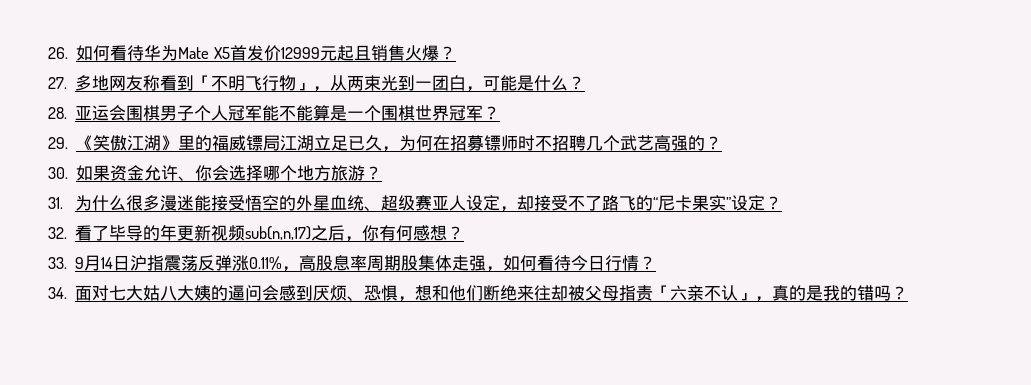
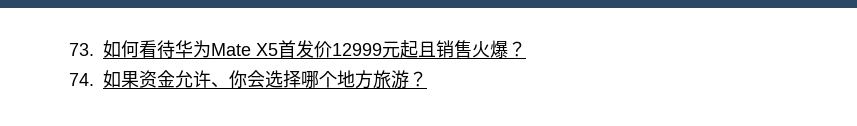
[48,47,68,59] 26. -> [69,43,94,56] 73.
[48,75,586,92] [48,105,501,121] [48,135,723,152] [48,167,68,179] 27.多地网友称看到「不明飞行物」，从两束光到一团白，可能是什么？ // 28.亚运会围棋男子个人冠军能不能算是一个围棋世界冠军？ // 29.《笑傲江湖》里的福威镖局江湖立足已久，为何在招募镖师时不招聘几个武艺高强的？ // 30. -> [69,73,94,86] 74.
[48,195,782,212] [48,224,465,242] [48,255,657,272] [48,285,909,302] // 31.为什么很多漫迷能接受悟空的外星血统、超级赛亚人设定，却接受不了路飞的“尼卡果实”设定？ // 32.看了毕导的年更新视频sub(n,n,17)之后，你有何感想？ // 33. 9月14日沪指震荡反弹涨0.11%，高股息率周期股集体走强，如何看待今日行情？ // 34.面对七大姑八大姨的逼问会感到厌烦、恐惧，想和他们断绝来往却被父母指责「六亲不认」，真的是我的错吗？ -> (427, 79) none

